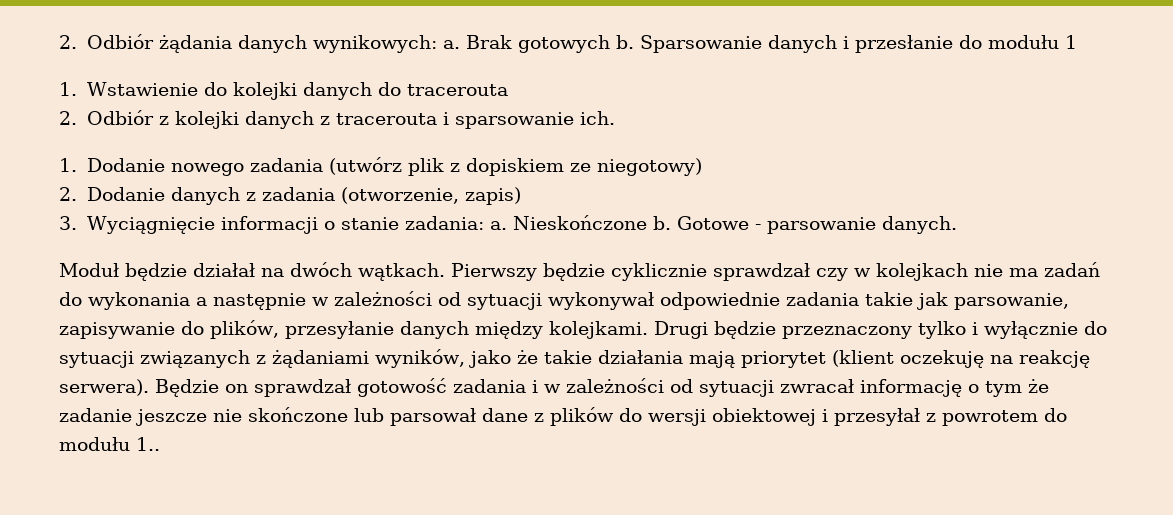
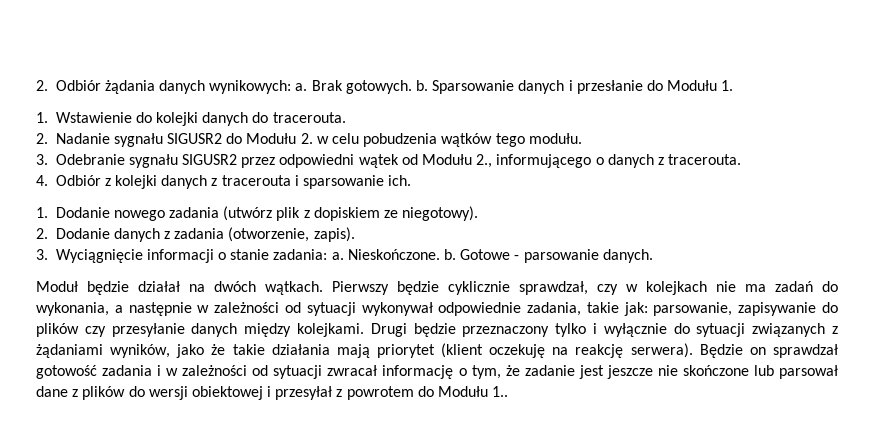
[517,35,610,53] gotowych -> [345,80,412,94] gotowych.
[987,35,1077,49] modułu 1 -> [667,80,734,91] Modułu 1.
[406,84,508,96] [59,111,77,125] tracerouta // 2. -> [272,112,346,123] [36,133,582,147] [36,154,742,168] [36,175,48,186] tracerouta. // 2. Nadanie sygnału SIGUSR2 do Modułu 2. w celu pobudzenia wątków tego modułu. // 3. Odebranie sygnału SIGUSR2 przez odpowiedni wątek od Modułu 2., informującego o danych z tracerouta. // 4.
[596,158,702,176] niegotowy) -> [402,206,479,221] niegotowy).
[464,187,521,205] zapis) -> [313,227,355,242] zapis).
[512,215,647,230] Nieskończone -> [347,249,440,260] Nieskończone.
[713,263,810,281] sprawdzał -> [519,281,588,295] sprawdzał,
[88,292,190,310] wykonania -> [36,302,109,316] wykonania,
[786,292,948,310] zadania takie jak -> [527,302,648,316] zadania, takie jak:
[210,320,279,339] plików, -> [36,323,106,337] plików czy
[985,381,1022,397] tym -> [471,365,501,379] tym,
(132, 415) none -> [578,365,604,379] jest
[59,437,130,451] modułu -> [438,386,489,397] Modułu

